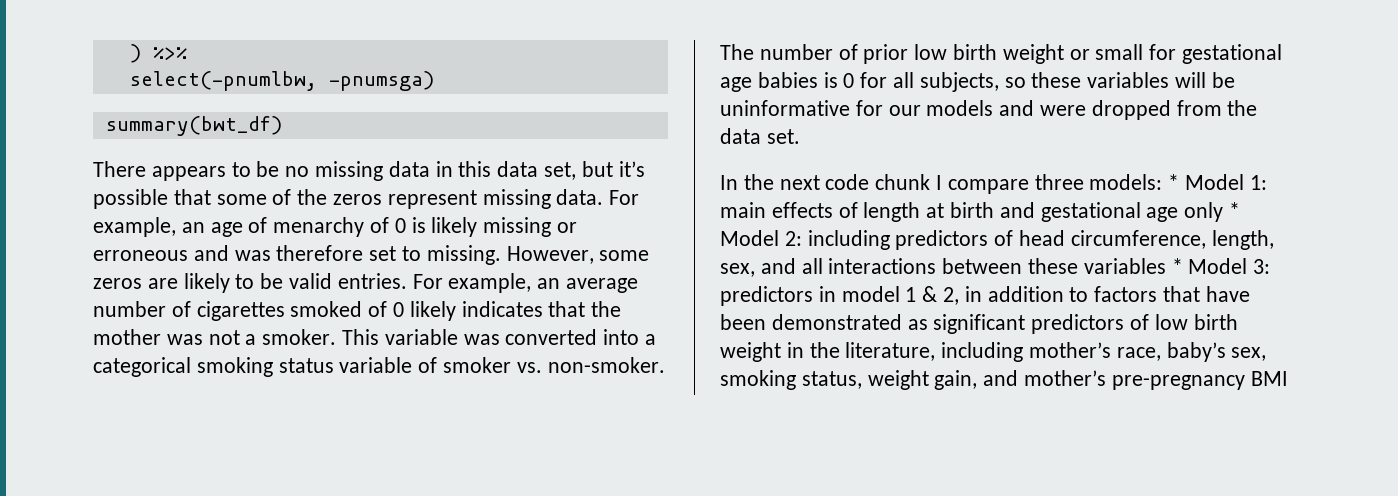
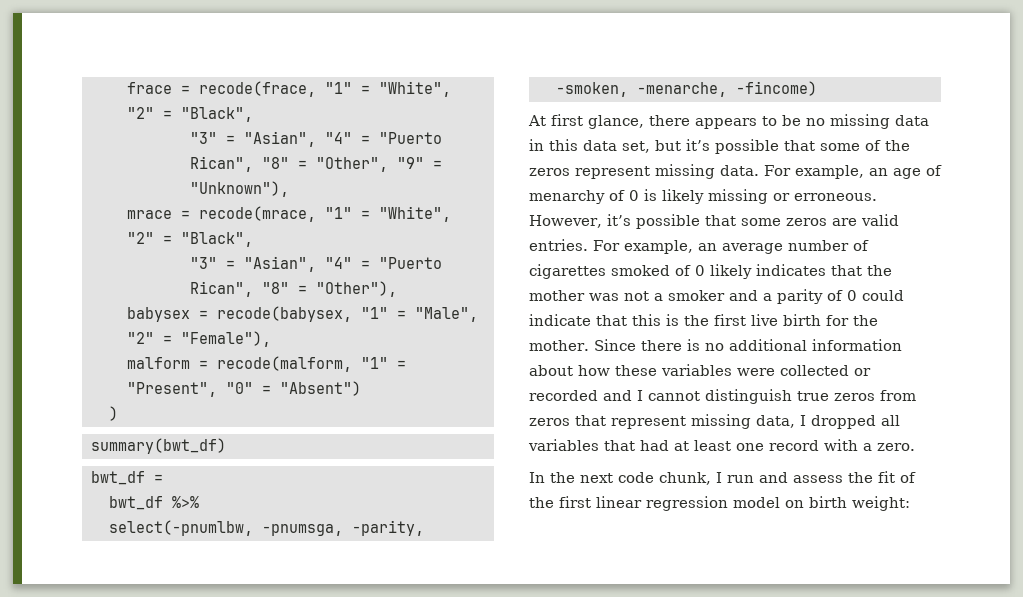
[129,44,187,63] [129,71,434,91] [105,116,282,136] [93,161,146,177] ) %>% // select(-pnumlbw, -pnumsga) // summary(bwt_df) // There -> [126,81,451,97] [126,107,253,122] [189,131,442,147] [189,156,442,172] [189,181,289,197] [126,206,451,222] [126,232,253,247] [189,256,442,272] [189,281,397,297] [126,306,478,322] [126,331,271,347] [126,356,406,372] [126,381,361,397] [108,406,118,421] [90,438,226,454] [90,471,163,485] [108,496,199,510] [108,520,424,536] [555,81,817,97] [528,114,690,129] frace = recode(frace, "1" = "White", "2" = "Black", // "3" = "Asian", "4" = "Puerto Rican", "8" = "Other", "9" = "Unknown"), // mrace = recode(mrace, "1" = "White", "2" = "Black", // "3" = "Asian", "4" = "Puerto Rican", "8" = "Other"), // babysex = recode(babysex, "1" = "Male", "2" = "Female"), // malform = recode(malform, "1" = "Present", "0" = "Absent") // ) // summary(bwt_df) // bwt_df = // bwt_df %>% // select(-pnumlbw, -pnumsga, -parity, -smoken, -menarche, -fincome) // At first glance, there
[93,245,650,265] [93,273,284,293] erroneous and was therefore set to missing. However, some zeros are likely to be -> [794,193,877,201] [529,214,857,229] erroneous. However, it’s possible that some zeros are
[262,329,657,345] [93,357,665,377] [720,44,1283,64] [720,72,1235,92] [720,100,1258,120] [720,128,800,144] [720,174,1267,194] [720,202,1241,222] [720,230,1274,250] [720,258,1271,277] [720,286,1250,306] [720,314,1238,334] [720,342,1267,362] [720,370,1288,390] smoker. This variable was converted into a categorical smoking status variable of smoker vs. non-smoker. The number of prior low birth weight or small for gestational age babies is 0 for all subjects, so these variables will be uninformative for our models and were dropped from the data set. // In the next code chunk I compare three models: * Model 1: main effects of length at birth and gestational age only * Model 2: including predictors of head circumference, length, sex, and all interactions between these variables * Model 3: predictors in model 1 & 2, in addition to factors that have been demonstrated as significant predictors of low birth weight in the literature, including mother’s race, baby’s sex, smoking status, weight gain, and mother’s pre-pregnancy BMI -> [668,289,904,304] [529,314,878,326] [529,339,902,351] [529,364,871,376] [529,389,916,404] [529,414,900,429] [528,439,915,451] [529,471,916,485] [529,496,910,511] smoker and a parity of 0 could indicate that this is the first live birth for the mother. Since there is no additional information about how these variables were collected or recorded and I cannot distinguish true zeros from zeros that represent missing data, I dropped all variables that had at least one record with a zero. // In the next code chunk, I run and assess the fit of the first linear regression model on birth weight:

